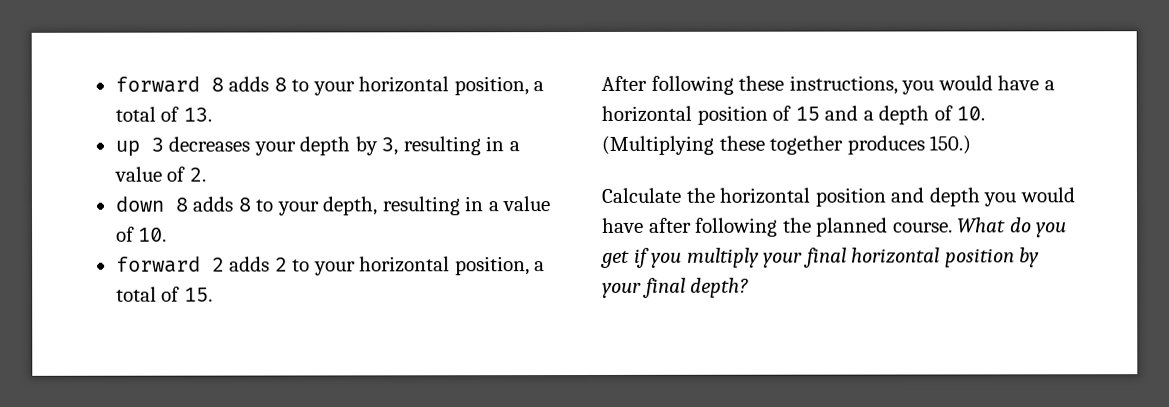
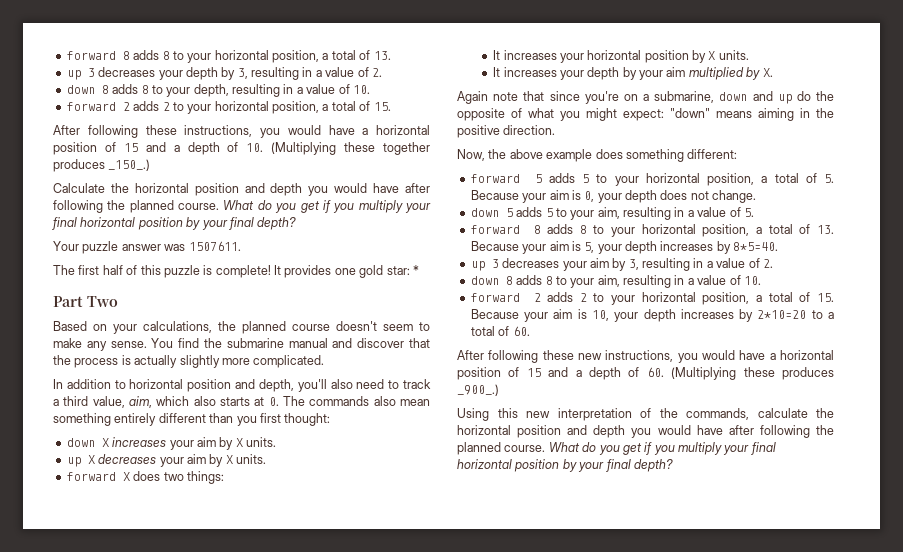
[929,135,972,155] 150.) -> [108,159,151,171] _150_.)
(750, 287) none -> [53,241,241,254] [53,265,419,278] [53,296,118,307] [53,321,430,334] [53,338,431,351] [53,355,325,368] [53,379,431,392] [53,396,430,408] [53,413,331,426] [66,437,276,450] [66,454,266,467] [66,471,224,484] [493,50,749,63] [493,67,773,80] [457,91,834,104] [457,108,834,121] [457,125,556,138] [457,149,738,162] [470,173,834,186] [470,190,757,203] [470,207,754,220] [470,224,834,237] [470,241,779,254] [470,258,773,271] [470,275,761,288] [470,292,834,305] [470,309,834,322] [470,326,530,336] [457,350,834,363] [457,367,834,380] [457,384,499,396] [457,408,834,421] [457,425,834,438] [457,442,776,455] [457,459,673,472] // Your puzzle answer was 1507611. // The first half of this puzzle is complete! It provides one gold star: * // Part Two // Based on your calculations, the planned course doesn't seem to make any sense. You find the submarine manual and discover that the process is actually slightly more complicated. // In addition to horizontal position and depth, you'll also need to track a third value, aim, which also starts at 0. The commands also mean something entirely different than you first thought: // down X increases your aim by X units. // up X decreases your aim by X units. // forward X does two things: // It increases your horizontal position by X units. // It increases your depth by your aim multiplied by X. // Again note that since you're on a submarine, down and up do the opposite of what you might expect: "down" means aiming in the positive direction. // Now, the above example does something different: // forward 5 adds 5 to your horizontal position, a total of 5. Because your aim is 0, your depth does not change. // down 5 adds 5 to your aim, resulting in a value of 5. // forward 8 adds 8 to your horizontal position, a total of 13. Because your aim is 5, your depth increases by 8*5=40. // up 3 decreases your aim by 3, resulting in a value of 2. // down 8 adds 8 to your aim, resulting in a value of 10. // forward 2 adds 2 to your horizontal position, a total of 15. Because your aim is 10, your depth increases by 2*10=20 to a total of 60. // After following these new instructions, you would have a horizontal position of 15 and a depth of 60. (Multiplying these produces _900_.) // Using this new interpretation of the commands, calculate the horizontal position and depth you would have after following the planned course. What do you get if you multiply your final horizontal position by your final depth?

